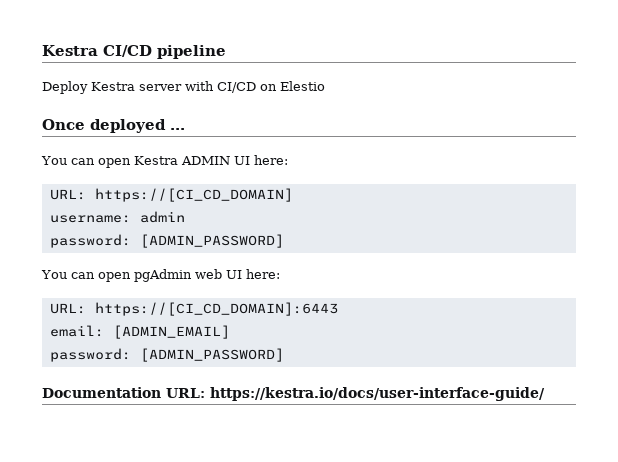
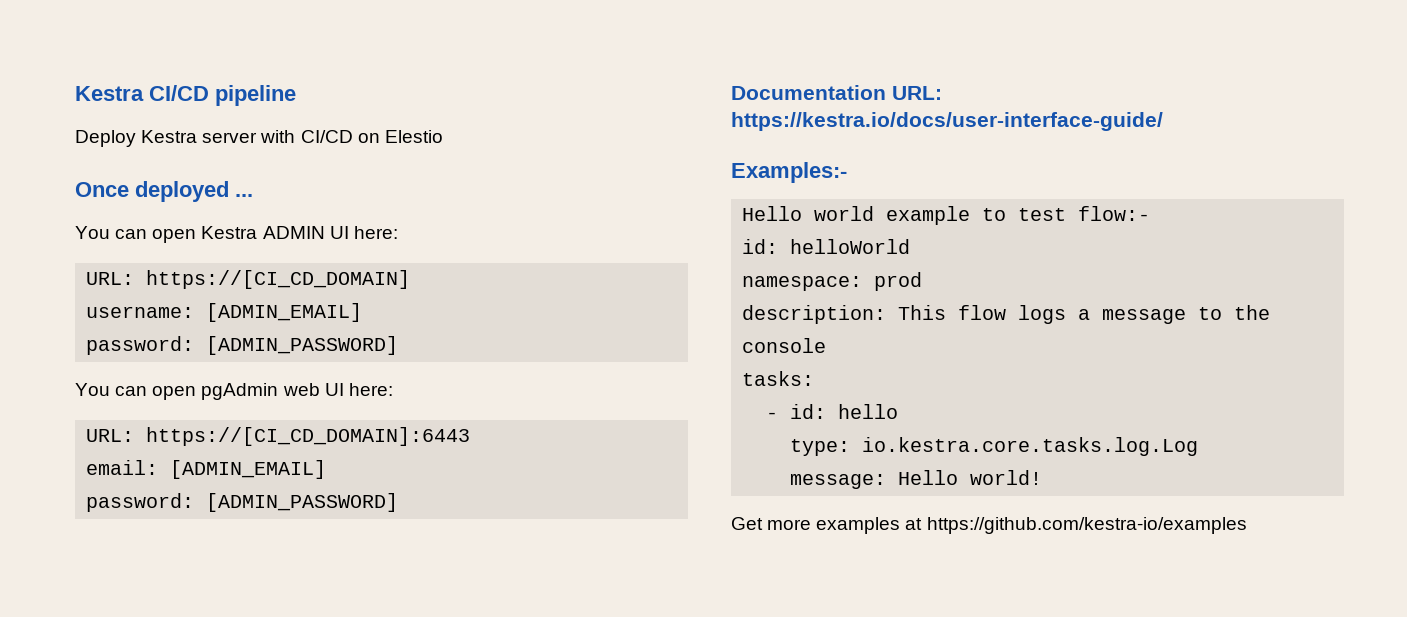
[139,211,185,223] admin -> [206,303,363,322] [ADMIN_EMAIL]
(545, 394) none -> [731,162,847,183] [742,206,1151,225] [742,239,911,254] [742,272,923,291] [742,305,1271,324] [742,338,827,353] [742,371,815,386] [766,404,899,419] [790,437,1199,456] [790,470,1043,489] [731,517,1247,534] // Examples:- // Hello world example to test flow:- // id: helloWorld // namespace: prod // description: This flow logs a message to the console // tasks: // - id: hello // type: io.kestra.core.tasks.log.Log // message: Hello world! // Get more examples at https://github.com/kestra-io/examples

